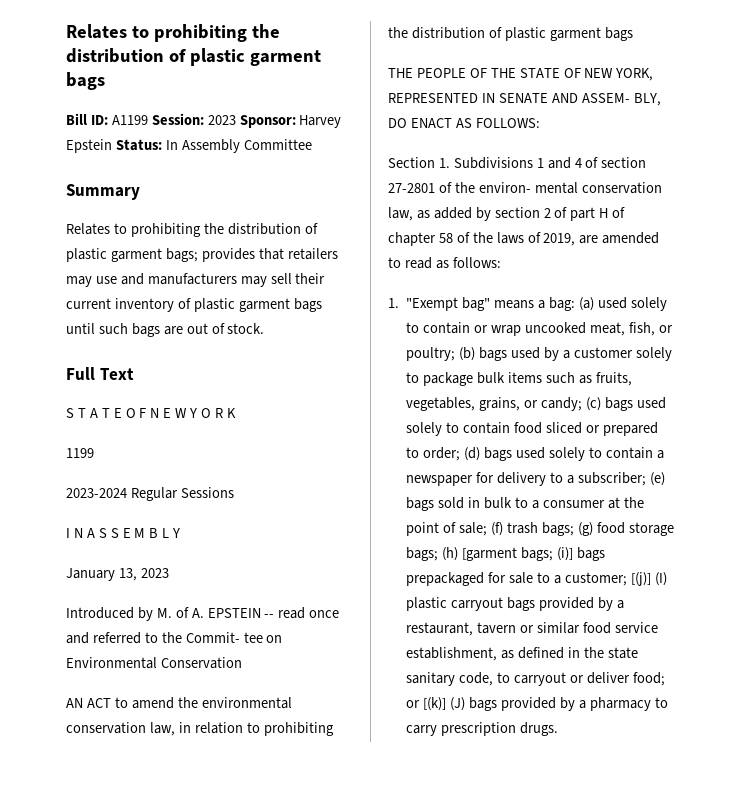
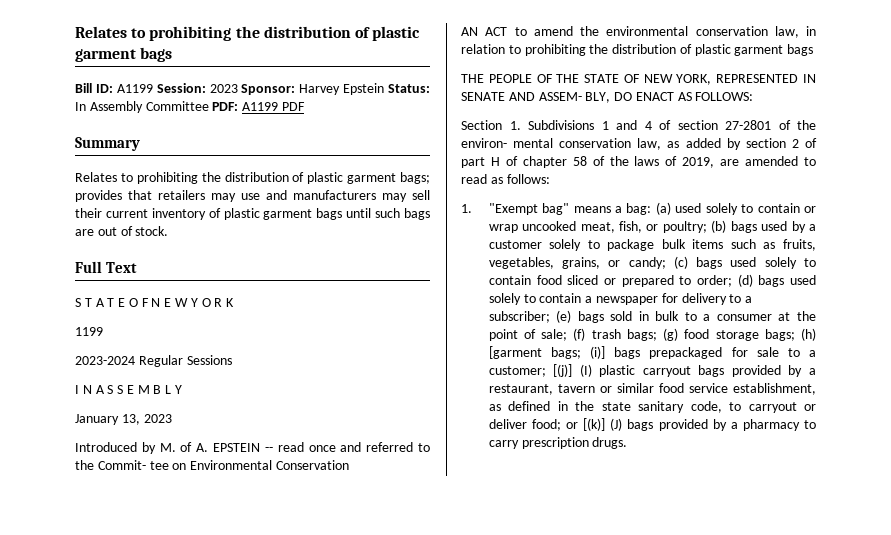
(312, 144) none -> [212,102,305,111] PDF: A1199 PDF

